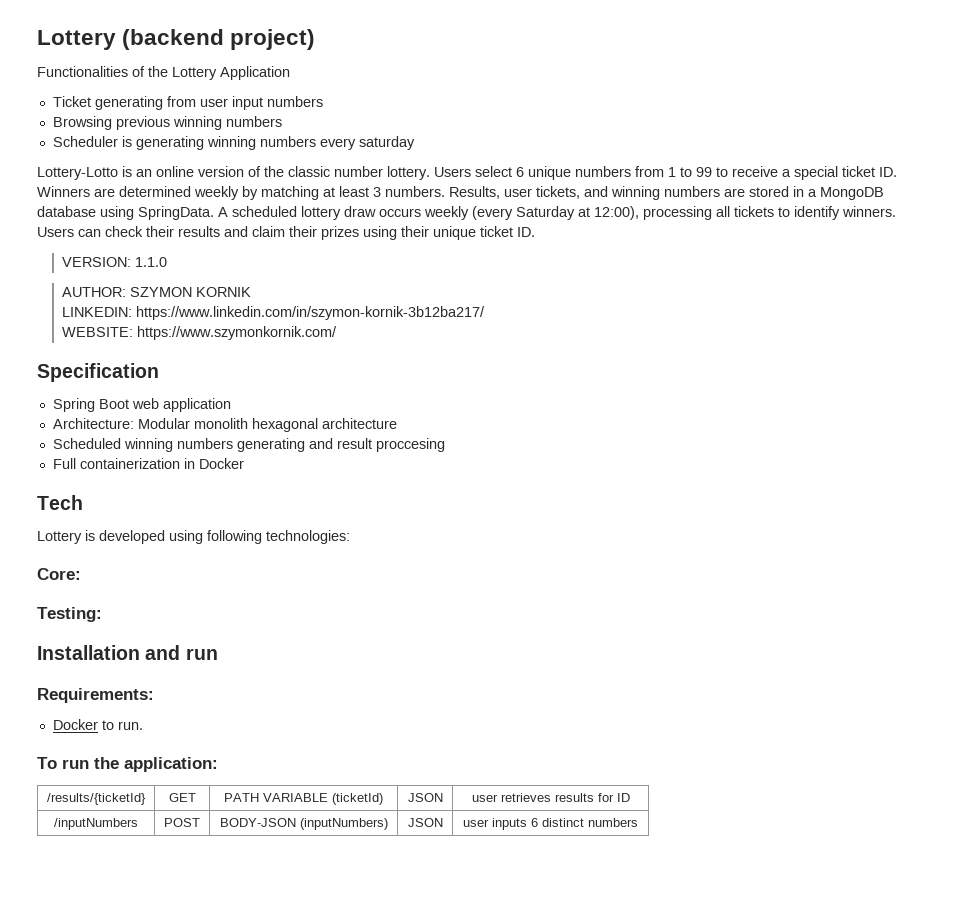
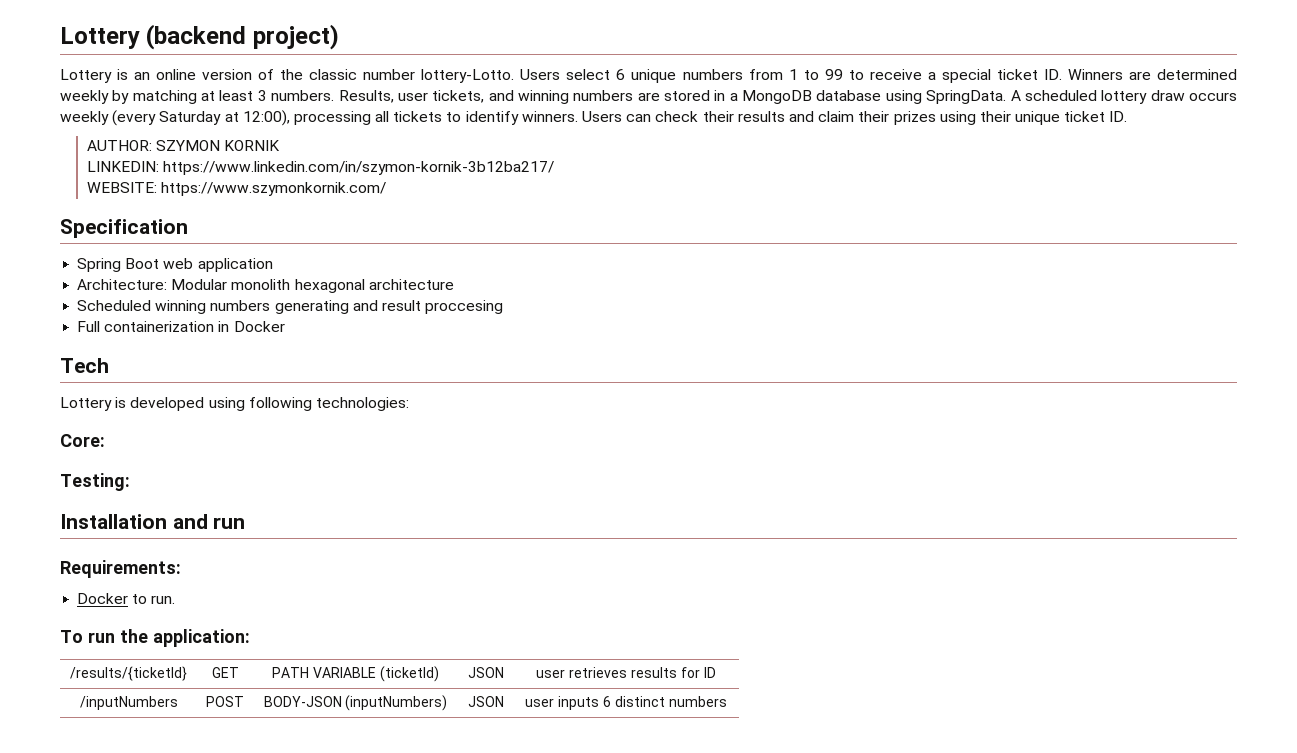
[37,66,290,80] [52,96,323,110] [52,116,282,130] [52,136,415,150] [37,167,118,180] Functionalities of the Lottery Application // Ticket generating from user input numbers // Browsing previous winning numbers // Scheduler is generating winning numbers every saturday // Lottery-Lotto -> [60,69,112,83] Lottery
[387,166,430,180] lottery. -> [421,69,515,83] lottery-Lotto.
[61,257,167,267] // VERSION: 1.1.0 -> (1128, 116) none

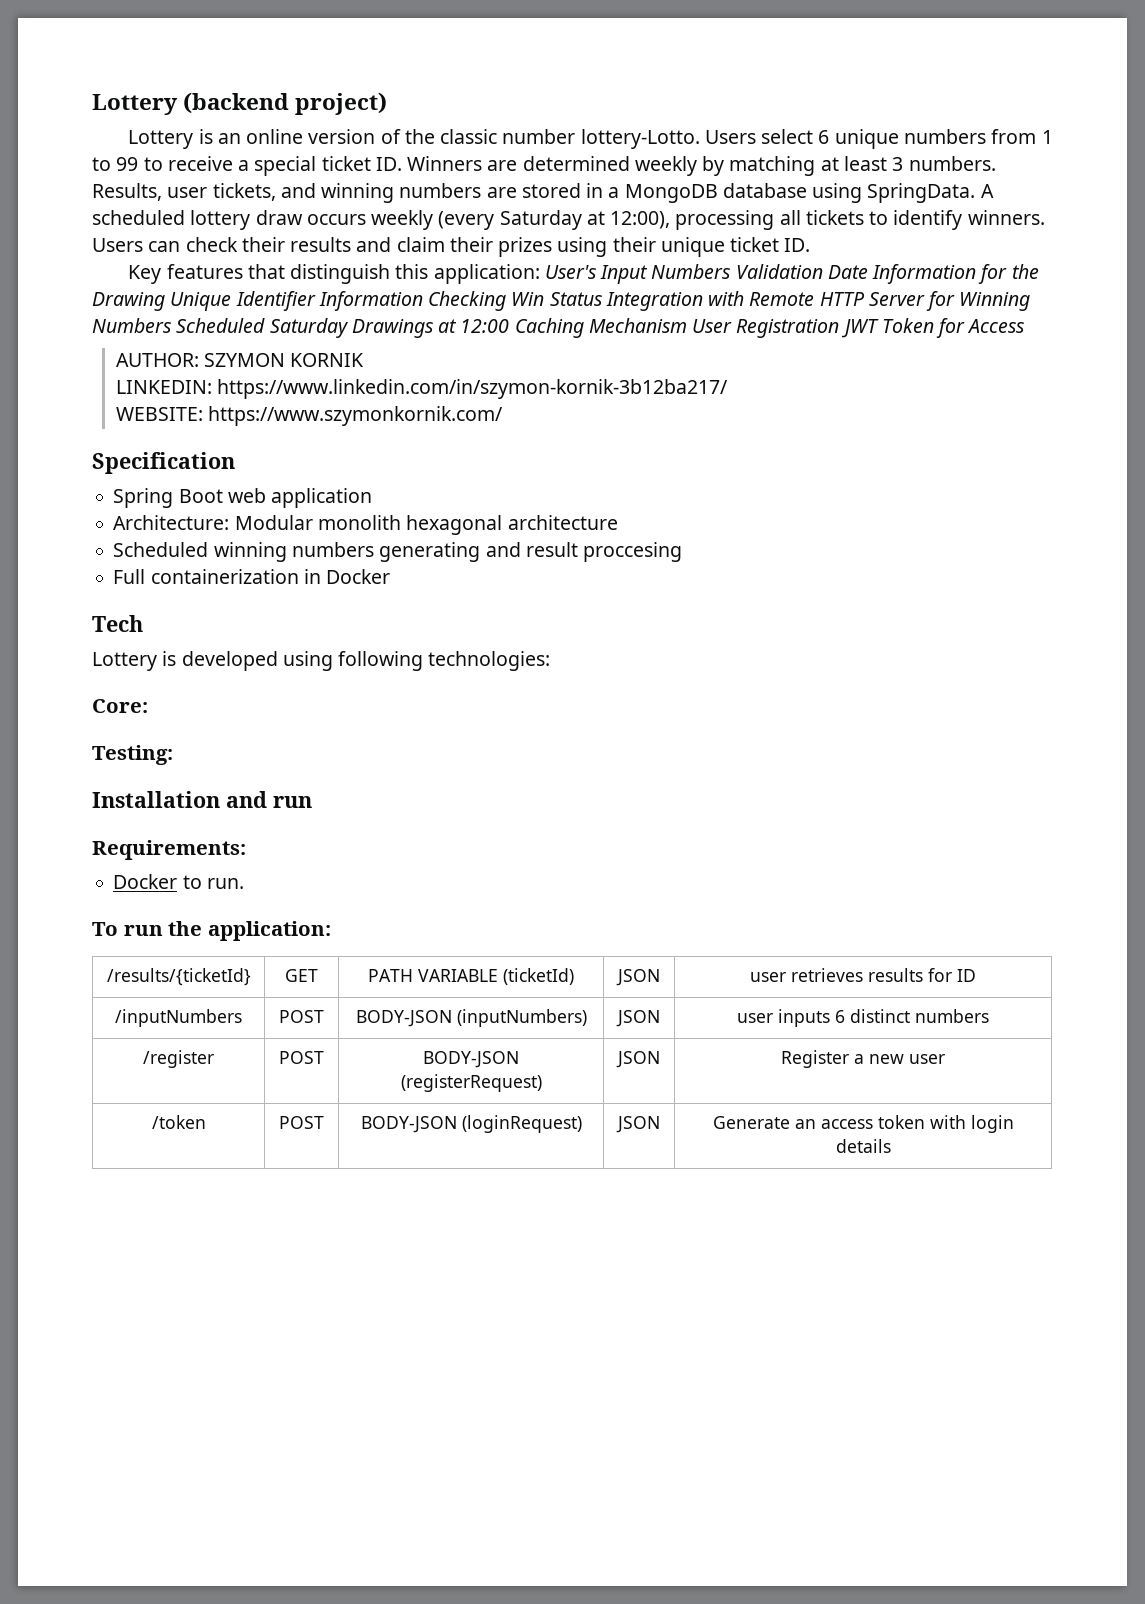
(1128, 116) none -> [128,264,1039,284] [92,291,1031,311] [92,318,1026,338] // Key features that distinguish this application: User's Input Numbers Validation Date Information for the Drawing Unique Identifier Information Checking Win Status Integration with Remote HTTP Server for Winning Numbers Scheduled Saturday Drawings at 12:00 Caching Mechanism User Registration JWT Token for Access
(727, 701) none -> [143,1050,214,1068] [279,1051,324,1064] [423,1051,519,1068] [400,1074,542,1092] [616,1051,660,1068] [781,1050,945,1068] [151,1115,206,1129] [279,1116,324,1129] [360,1115,582,1133] [616,1116,660,1133] [712,1115,1014,1133] [835,1139,891,1153] // /register | POST | BODY-JSON (registerRequest) | JSON | Register a new user // /token | POST | BODY-JSON (loginRequest) | JSON | Generate an access token with login details

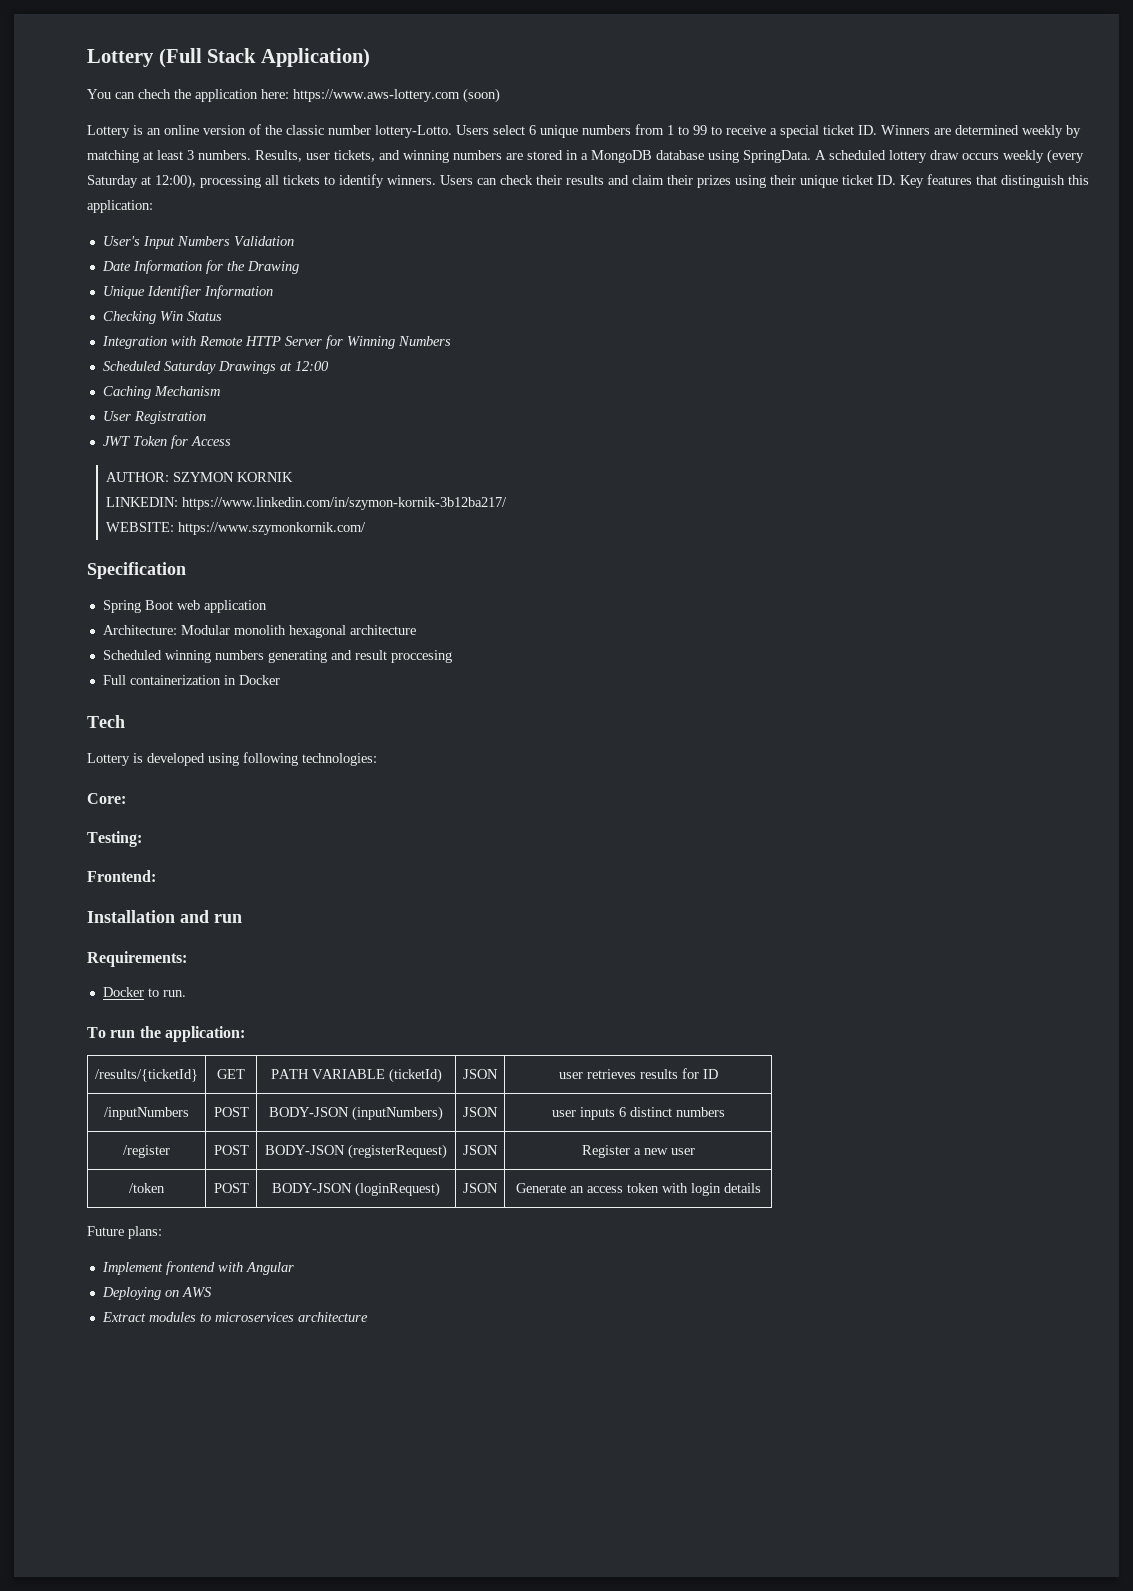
[92,92,388,115] Lottery (backend project) -> [87,48,370,68] [87,88,500,103] Lottery (Full Stack Application) // You can chech the application here: https://www.aws-lottery.com (soon)
(811, 245) // -> (896, 180) none
(540, 274) none -> (153, 206) //
(823, 271) none -> (294, 241) //
(165, 301) none -> (299, 267) //
(423, 301) none -> (273, 292) //
(603, 299) none -> (222, 316) //
(172, 325) none -> (451, 341) //
(510, 326) none -> (329, 366) //
(687, 325) none -> (220, 391) //
(840, 328) none -> (206, 417) //
(173, 755) none -> [87,870,156,882] // Frontend:
(891, 1146) none -> [87,1226,162,1239] [101,1261,294,1275] [101,1287,212,1300] [101,1312,368,1322] // Future plans: // Implement frontend with Angular // Deploying on AWS // Extract modules to microservices architecture

